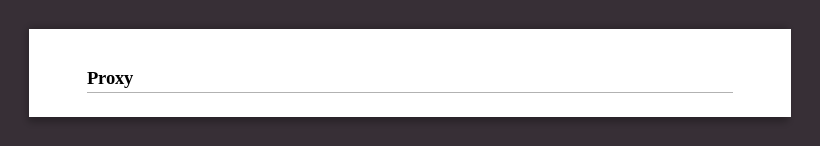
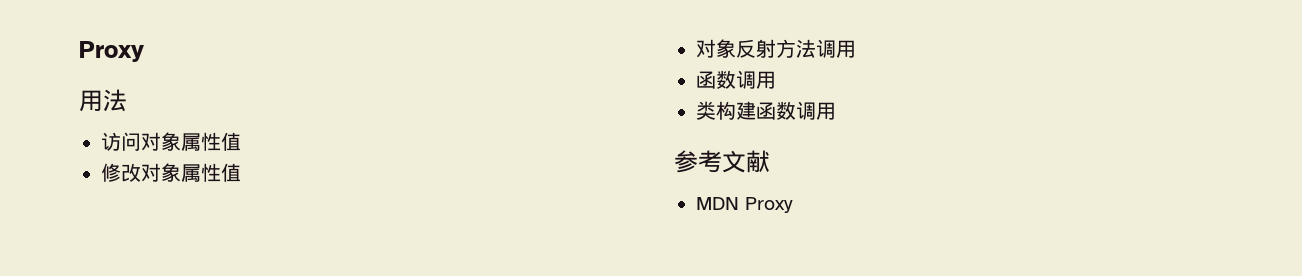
[87,72,134,88] Proxy -> [79,41,144,62] [79,89,127,112] [101,132,241,151] [101,163,241,182] [696,39,856,58] [696,70,776,89] [696,101,836,120] [674,150,770,173] [696,197,793,213] Proxy // 用法 // 访问对象属性值 // 修改对象属性值 // 对象反射方法调用 // 函数调用 // 类构建函数调用 // 参考文献 // MDN Proxy

